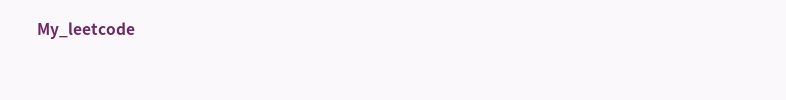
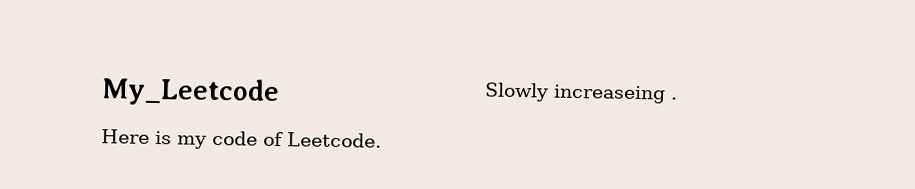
[37,22,135,39] My_leetcode -> [101,77,280,108] [101,129,382,149] [484,82,677,104] My_Leetcode // Here is my code of Leetcode. Slowly increaseing .

